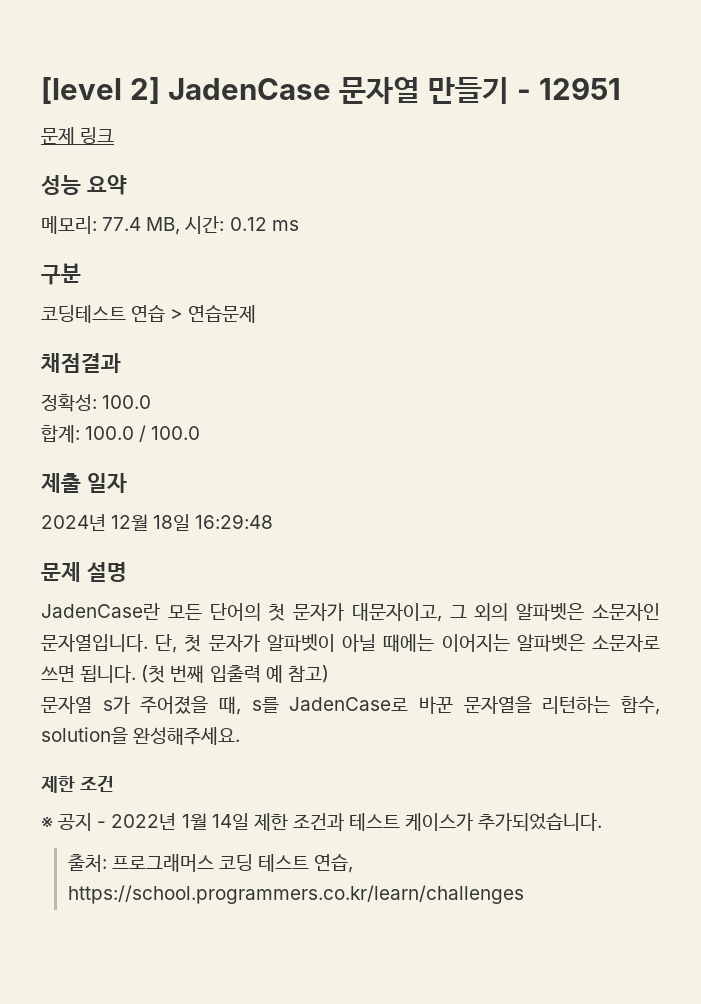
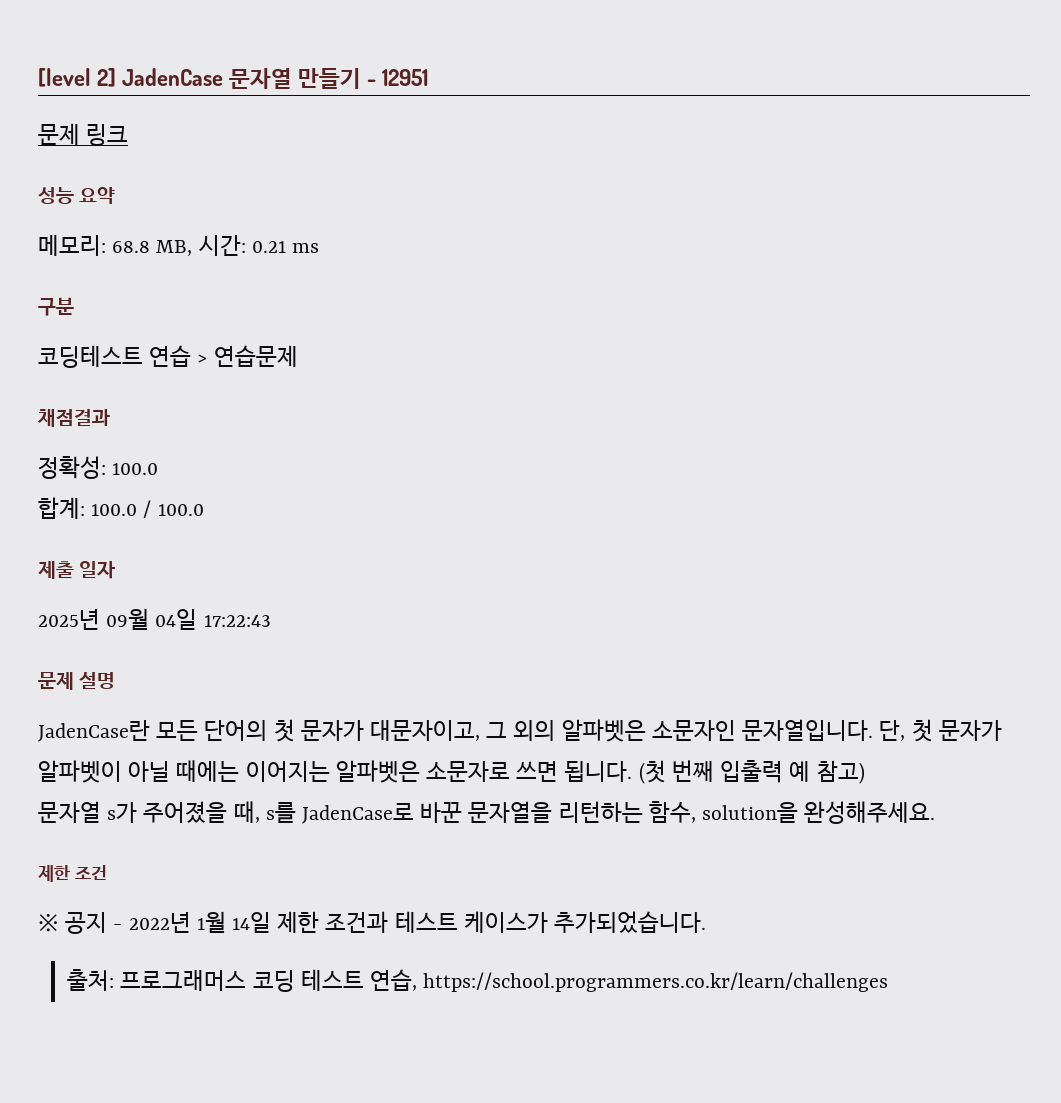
[102,217,142,231] 77.4 -> [112,241,151,253] 68.8
[229,217,267,231] 0.12 -> [251,241,286,253] 0.21
[41,514,274,531] 2024년 12월 18일 16:29:48 -> [38,608,271,630] 2025년 09월 04일 17:22:43

